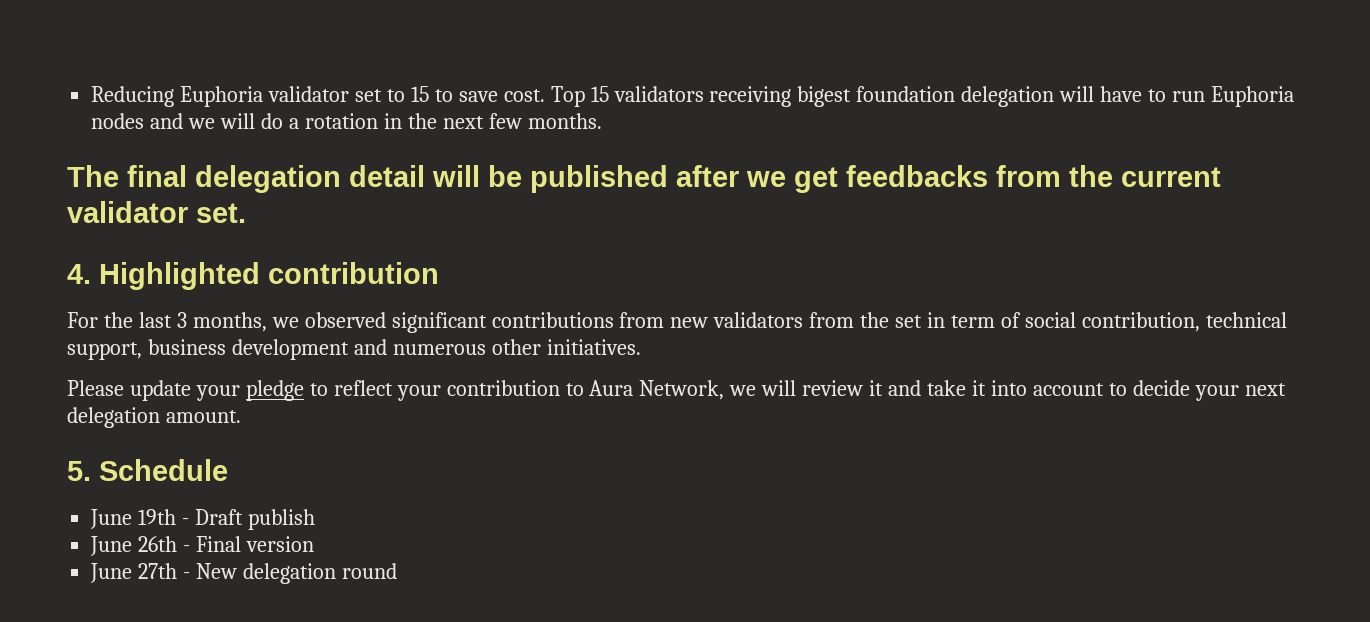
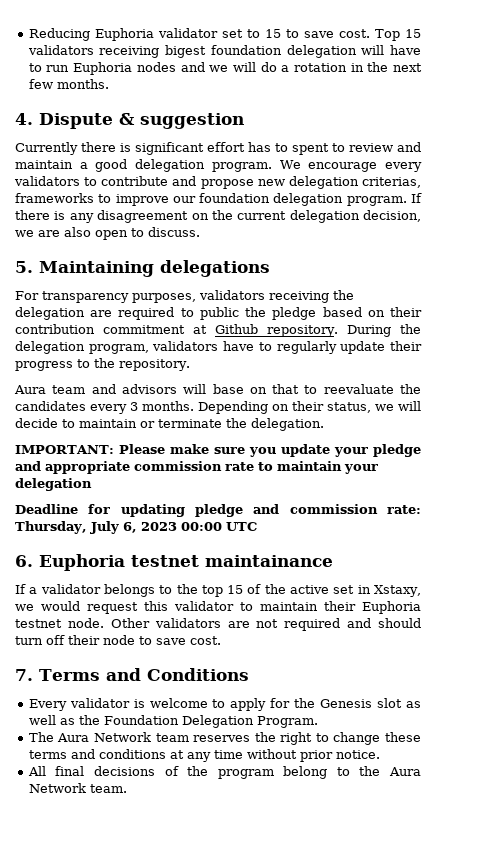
[67,165,1221,193] [67,201,246,223] [67,262,439,290] [67,312,1287,333] [67,339,641,360] [67,380,1286,401] [67,407,241,428] [67,459,228,481] [90,509,315,530] [90,536,314,556] [90,563,397,584] The final delegation detail will be published after we get feedbacks from the current validator set. // 4. Highlighted contribution // For the last 3 months, we observed significant contributions from new validators from the set in term of social contribution, technical support, business development and numerous other initiatives. // Please update your pledge to reflect your contribution to Aura Network, we will review it and take it into account to decide your next delegation amount. // 5. Schedule // June 19th - Draft publish // June 26th - Final version // June 27th - New delegation round -> [15,113,244,129] [15,142,421,155] [15,159,422,172] [14,176,421,189] [15,193,422,206] [15,210,421,223] [15,227,200,240] [15,260,270,277] [15,290,354,303] [15,307,423,320] [15,324,421,337] [15,341,423,354] [15,358,190,371] [14,384,422,394] [15,401,421,414] [15,418,324,431] [15,444,421,457] [15,461,378,474] [15,478,92,491] [15,504,421,517] [15,521,257,534] [15,554,333,571] [15,584,422,597] [15,601,421,614] [15,618,421,631] [15,635,221,645] [15,668,249,681] [28,698,422,711] [28,715,318,728] [28,732,421,745] [28,749,380,762] [27,766,421,779] [28,783,127,793] 4. Dispute & suggestion // Currently there is significant effort has to spent to review and maintain a good delegation program. We encourage every validators to contribute and propose new delegation criterias, frameworks to improve our foundation delegation program. If there is any disagreement on the current delegation decision, we are also open to discuss. // 5. Maintaining delegations // For transparency purposes, validators receiving the delegation are required to public the pledge based on their contribution commitment at Github repository. During the delegation program, validators have to regularly update their progress to the repository. // Aura team and advisors will base on that to reevaluate the candidates every 3 months. Depending on their status, we will decide to maintain or terminate the delegation. // IMPORTANT: Please make sure you update your pledge and appropriate commission rate to maintain your delegation // Deadline for updating pledge and commission rate: Thursday, July 6, 2023 00:00 UTC // 6. Euphoria testnet maintainance // If a validator belongs to the top 15 of the active set in Xstaxy, we would request this validator to maintain their Euphoria testnet node. Other validators are not required and should turn off their node to save cost. // 7. Terms and Conditions // Every validator is welcome to apply for the Genesis slot as well as the Foundation Delegation Program. // The Aura Network team reserves the right to change these terms and conditions at any time without prior notice. // All final decisions of the program belong to the Aura Network team.

